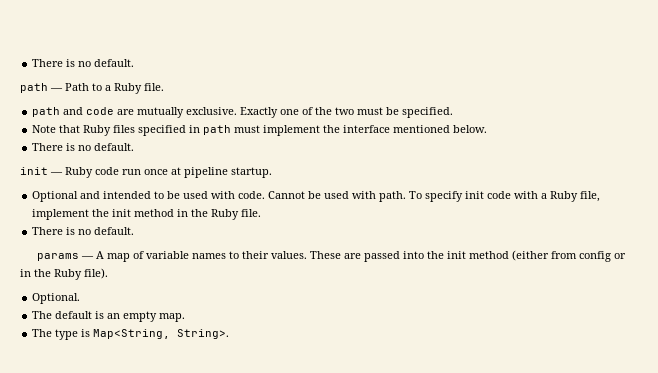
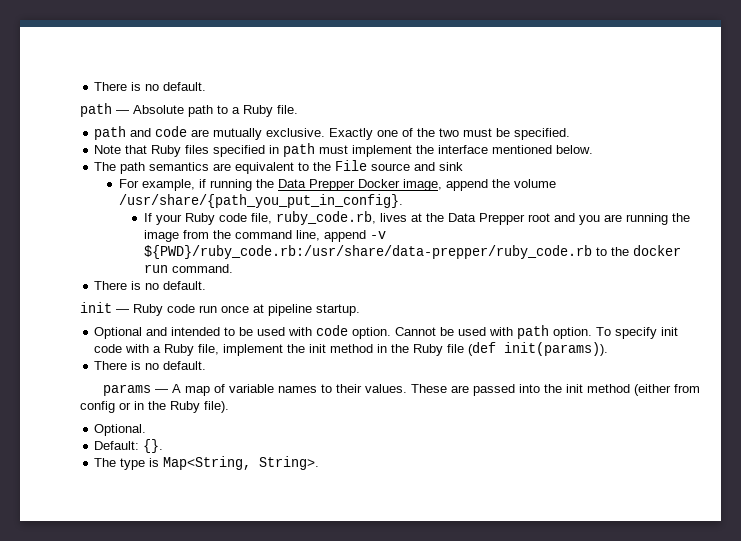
[65,83,89,91] Path -> [133,105,213,117] Absolute path
(488, 129) none -> [94,160,464,174] [119,179,557,191] [119,194,404,208] [144,211,691,225] [144,230,387,242] [144,245,682,259] [144,264,234,273] // The path semantics are equivalent to the File source and sink // For example, if running the Data Prepper Docker image, append the volume /usr/share/{path_you_put_in_config}. // If your Ruby code file, ruby_code.rb, lives at the Data Prepper root and you are running the image from the command line, append -v ${PWD}/ruby_code.rb:/usr/share/data-prepper/ruby_code.rb to the docker run command.
[238,191,266,199] code. -> [316,325,392,339] code option.
[379,191,407,202] path. -> [517,325,593,339] path option.
[241,209,262,217] file. -> [447,342,609,356] file (def init(params)).
[32,311,186,322] The default is an empty map. -> [94,439,164,453] Default: {}.

